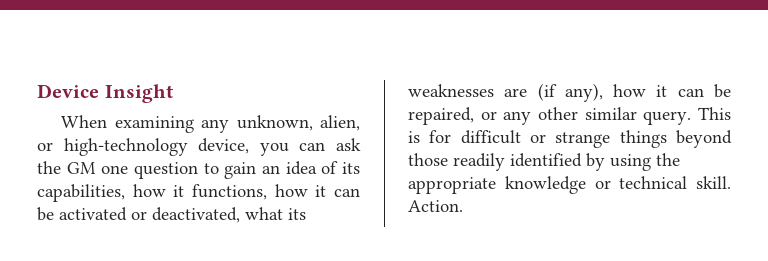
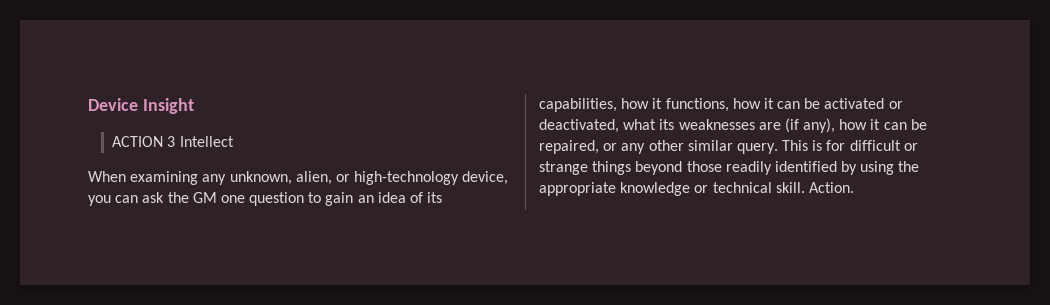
(173, 93) none -> [112,136,234,147] // ACTION 3 Intellect

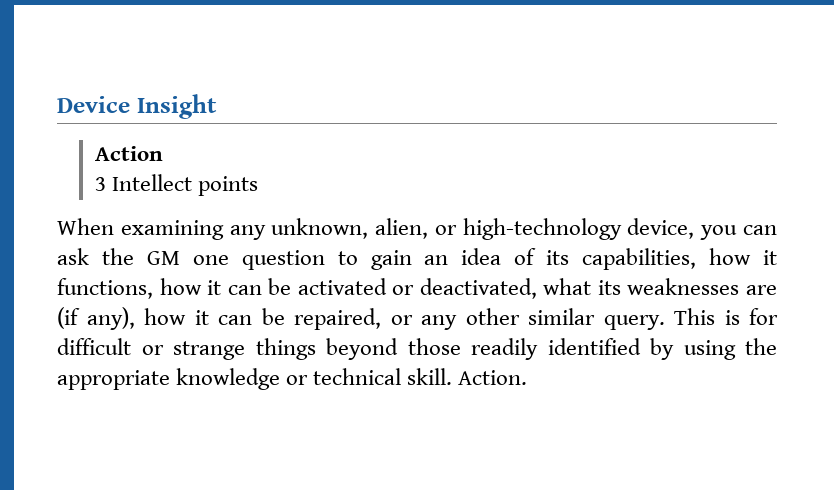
[112,136,164,147] ACTION -> [95,146,164,161] Action //
(234, 141) none -> [198,176,259,196] points

